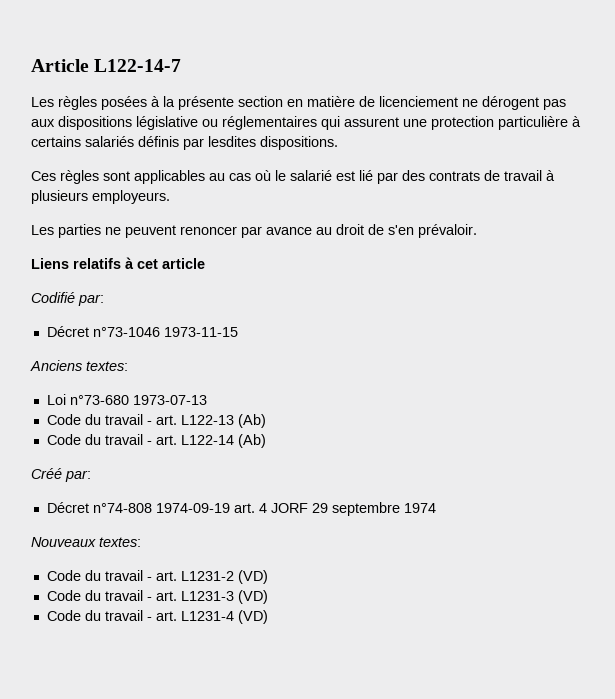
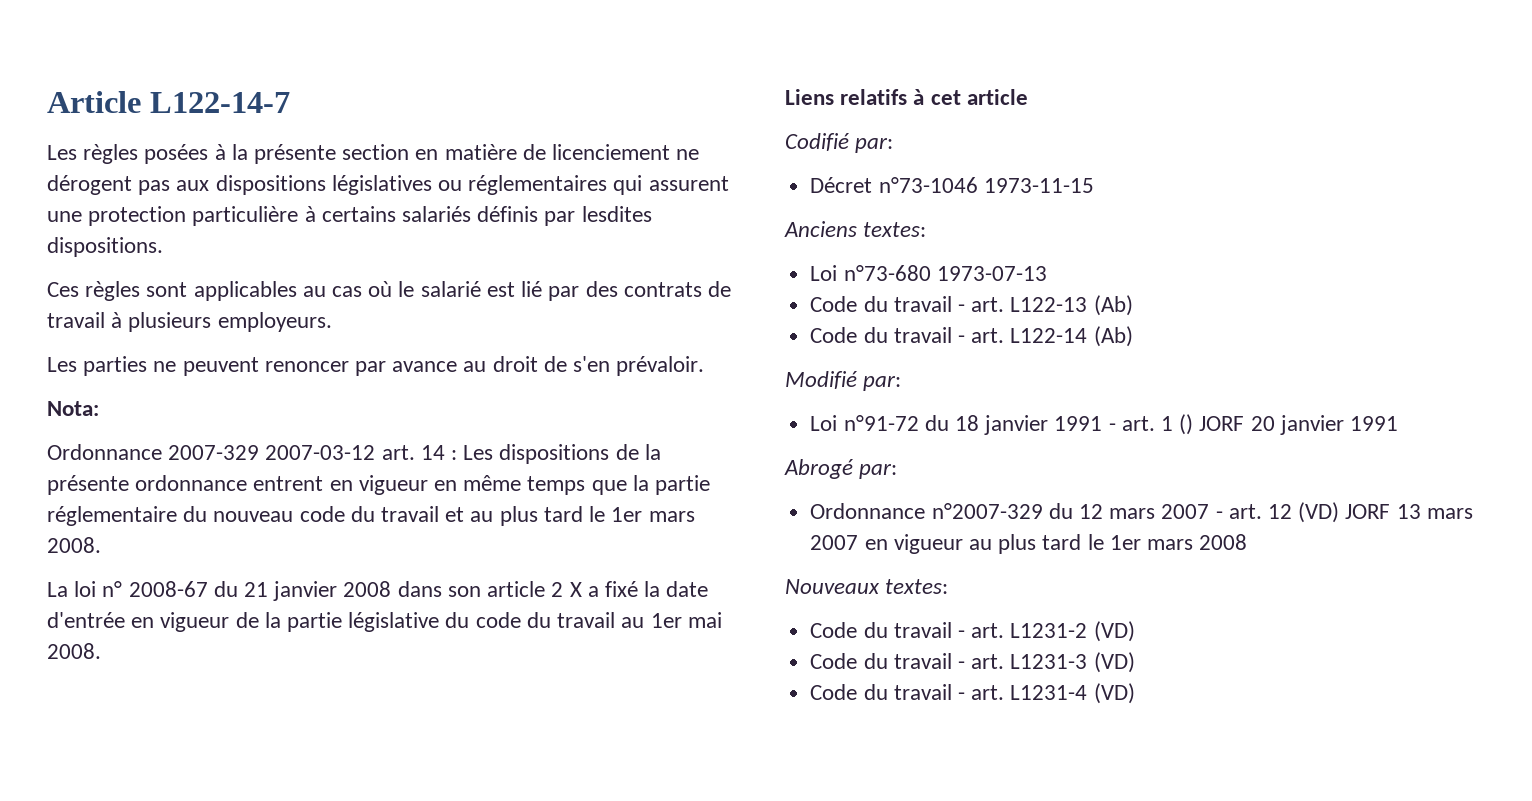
[136,116,198,130] législative -> [331,175,432,195] législatives
(477, 231) none -> [47,401,99,416] [47,444,661,464] [47,475,711,495] [47,506,695,526] [47,537,101,553] [47,581,709,601] [47,612,722,632] [47,643,101,659] // Nota: // Ordonnance 2007-329 2007-03-12 art. 14 : Les dispositions de la présente ordonnance entrent en vigueur en même temps que la partie réglementaire du nouveau code du travail et au plus tard le 1er mars 2008. // La loi n° 2008-67 du 21 janvier 2008 dans son article 2 X a fixé la date d'entrée en vigueur de la partie législative du code du travail au 1er mai 2008.
[31,468,91,482] [46,502,436,516] Créé par: // Décret n°74-808 1974-09-19 art. 4 JORF 29 septembre 1974 -> [785,371,902,391] [810,414,1399,435] [784,459,898,479] [810,502,1473,523] [810,534,1248,554] Modifié par: // Loi n°91-72 du 18 janvier 1991 - art. 1 () JORF 20 janvier 1991 // Abrogé par: // Ordonnance n°2007-329 du 12 mars 2007 - art. 12 (VD) JORF 13 mars 2007 en vigueur au plus tard le 1er mars 2008

